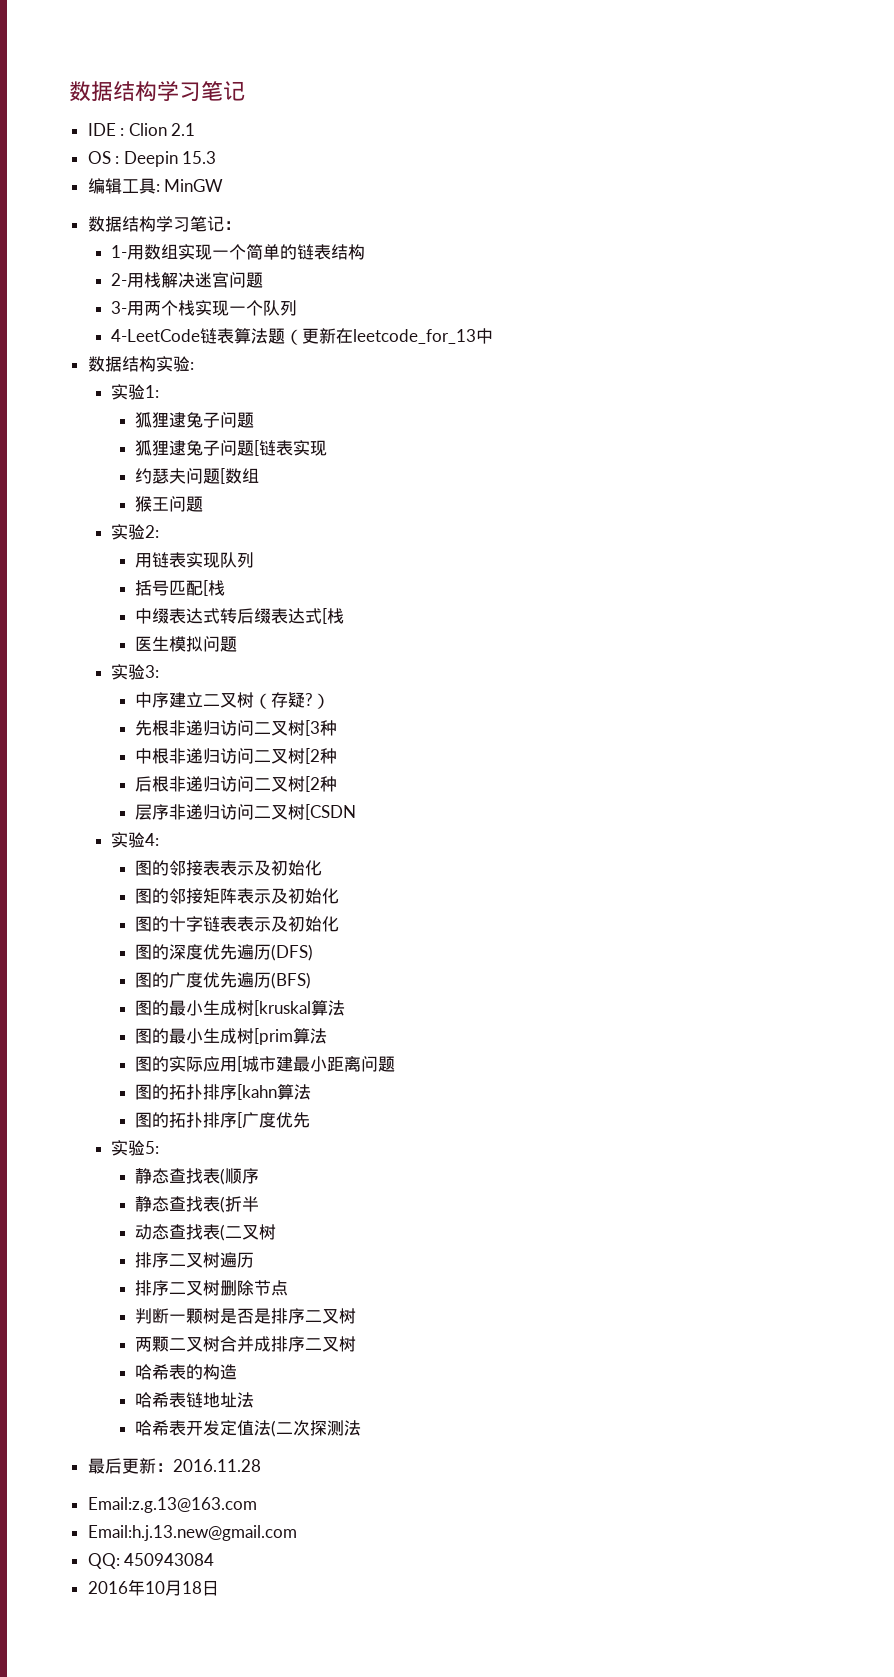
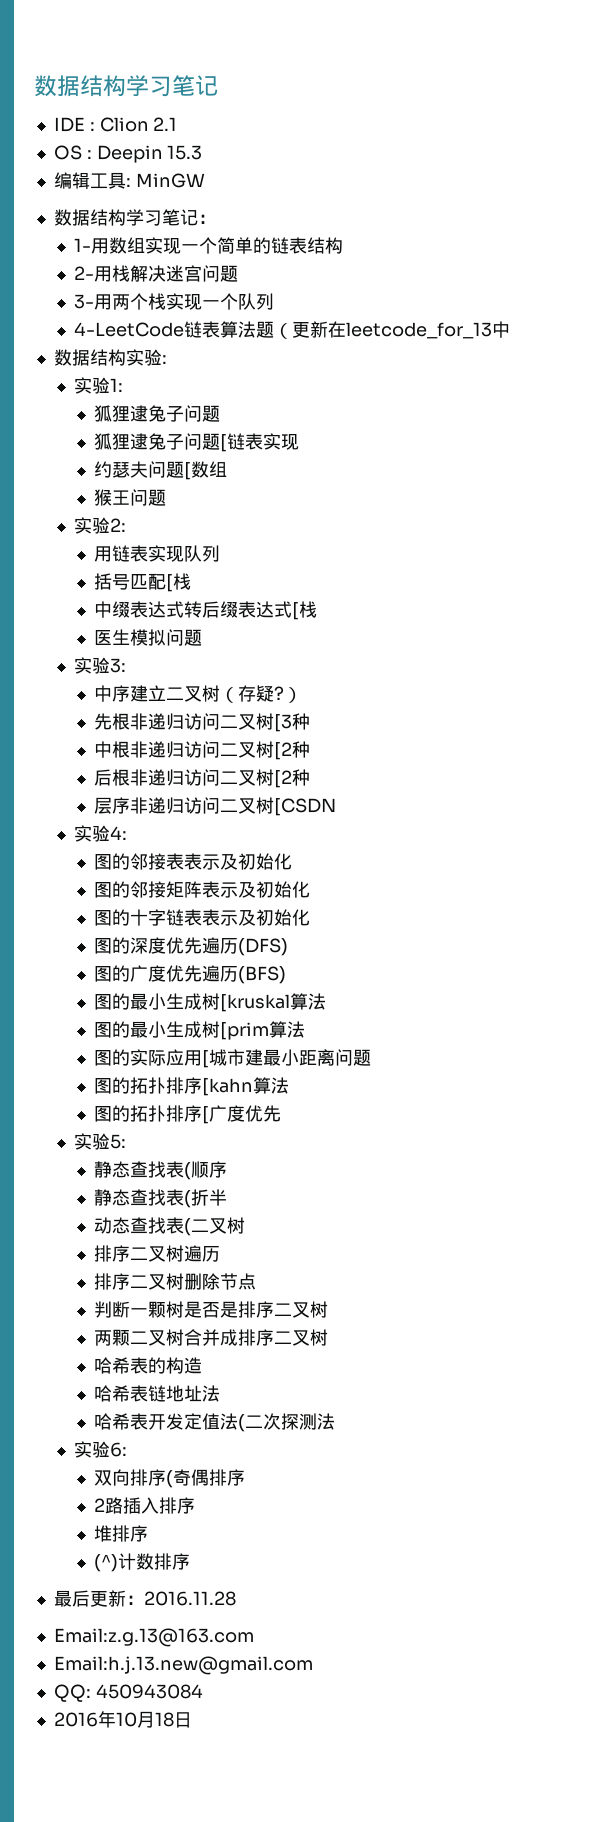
(362, 1428) none -> [74,1441,128,1458] [94,1469,246,1488] [94,1497,196,1514] [94,1525,149,1542] [94,1553,191,1572] // 实验6: // 双向排序(奇偶排序 // 2路插入排序 // 堆排序 // (^)计数排序

